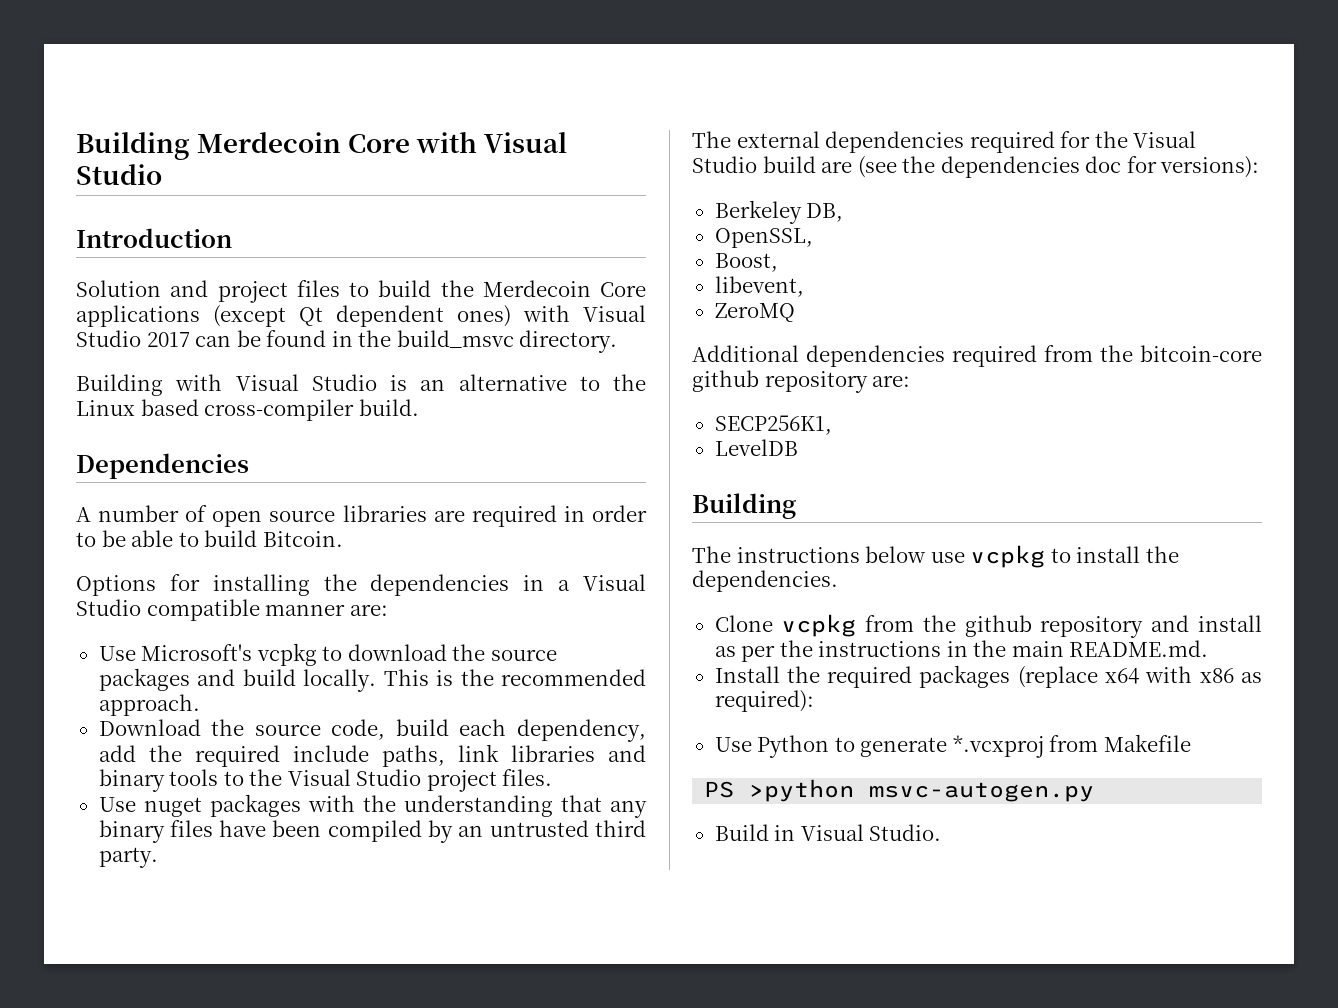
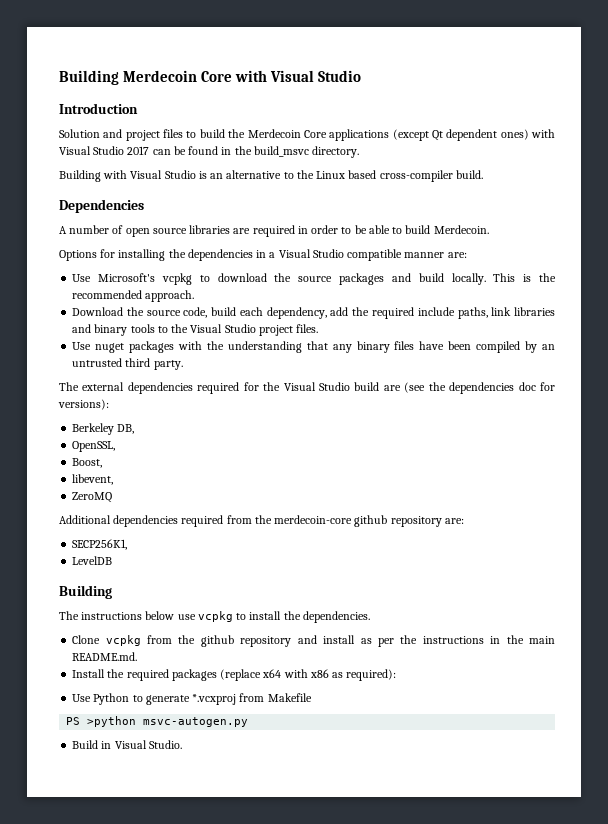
[262,531,343,547] Bitcoin. -> [433,225,489,234] Merdecoin.
[1140,345,1262,362] bitcoin-core -> [274,515,353,524] merdecoin-core

